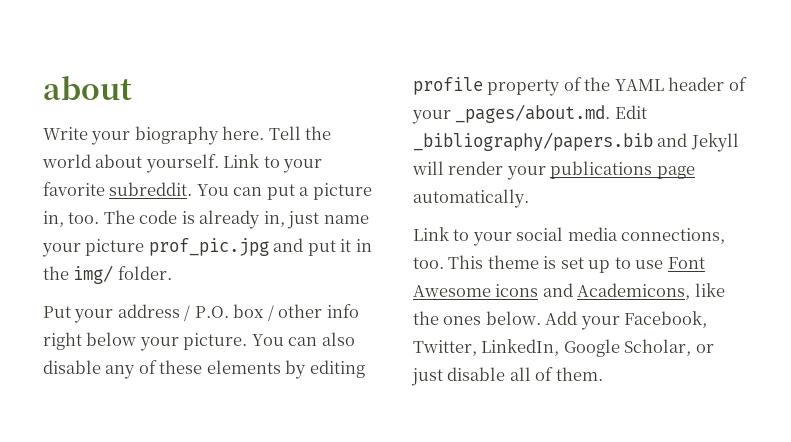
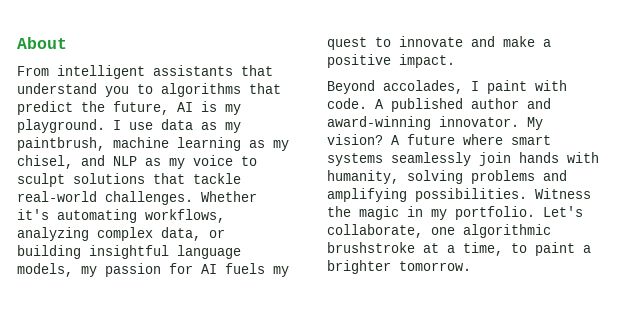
[43,76,132,100] [43,126,332,145] [42,154,323,173] [43,182,372,200] [43,210,369,229] [42,238,372,257] [43,265,172,284] [43,304,359,323] [43,332,355,351] [43,360,365,379] [413,77,747,96] [412,104,647,124] [413,132,739,152] [412,161,695,180] [413,189,529,208] [413,227,726,246] [413,255,705,273] [413,283,725,300] [413,311,708,330] [413,339,714,357] [411,367,603,386] about // Write your biography here. Tell the world about yourself. Link to your favorite subreddit. You can put a picture in, too. The code is already in, just name your picture prof_pic.jpg and put it in the img/ folder. // Put your address / P.O. box / other info right below your picture. You can also disable any of these elements by editing profile property of the YAML header of your _pages/about.md. Edit _bibliography/papers.bib and Jekyll will render your publications page automatically. // Link to your social media connections, too. This theme is set up to use Font Awesome icons and Academicons, like the ones below. Add your Facebook, Twitter, LinkedIn, Google Scholar, or just disable all of them. -> [17,37,67,49] [17,65,273,79] [17,83,281,97] [17,101,241,115] [17,119,241,133] [17,137,289,151] [17,155,257,169] [17,173,241,187] [17,191,257,205] [17,209,225,223] [17,227,225,241] [17,245,241,259] [17,263,289,277] [327,36,551,50] [327,54,455,68] [327,80,567,94] [327,98,551,112] [327,116,543,130] [327,134,551,145] [327,152,599,166] [327,170,567,184] [327,188,591,202] [327,206,583,220] [327,224,551,238] [327,242,591,256] [327,260,471,274] About // From intelligent assistants that understand you to algorithms that predict the future, AI is my playground. I use data as my paintbrush, machine learning as my chisel, and NLP as my voice to sculpt solutions that tackle real-world challenges. Whether it's automating workflows, analyzing complex data, or building insightful language models, my passion for AI fuels my quest to innovate and make a positive impact. // Beyond accolades, I paint with code. A published author and award-winning innovator. My vision? A future where smart systems seamlessly join hands with humanity, solving problems and amplifying possibilities. Witness the magic in my portfolio. Let's collaborate, one algorithmic brushstroke at a time, to paint a brighter tomorrow.

